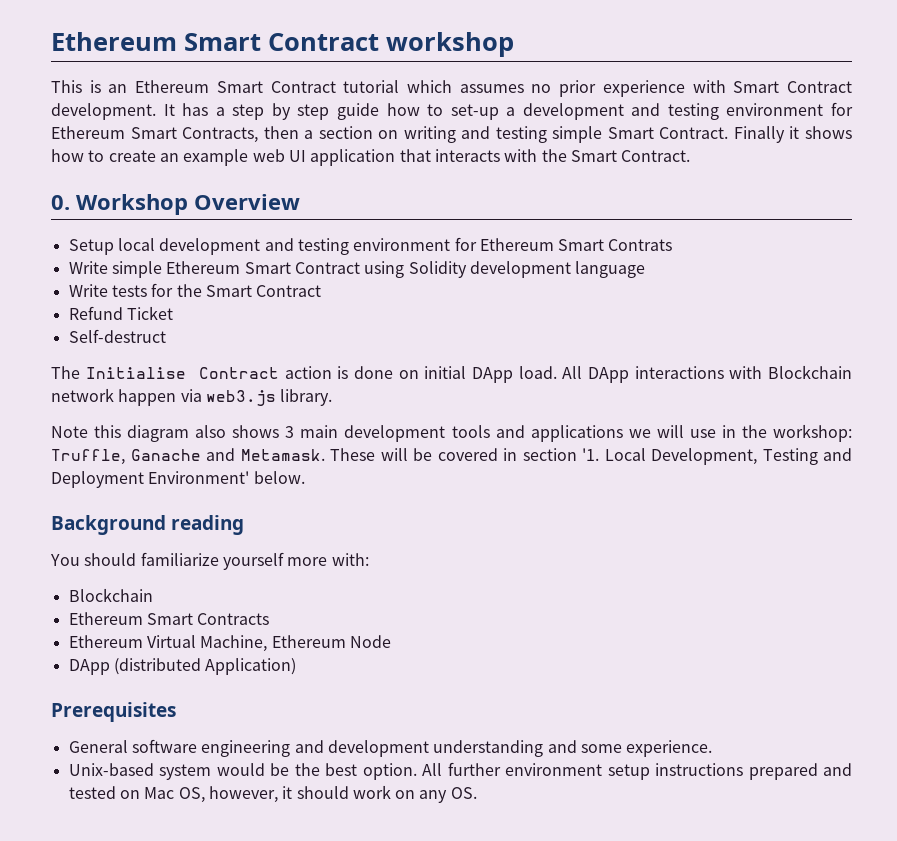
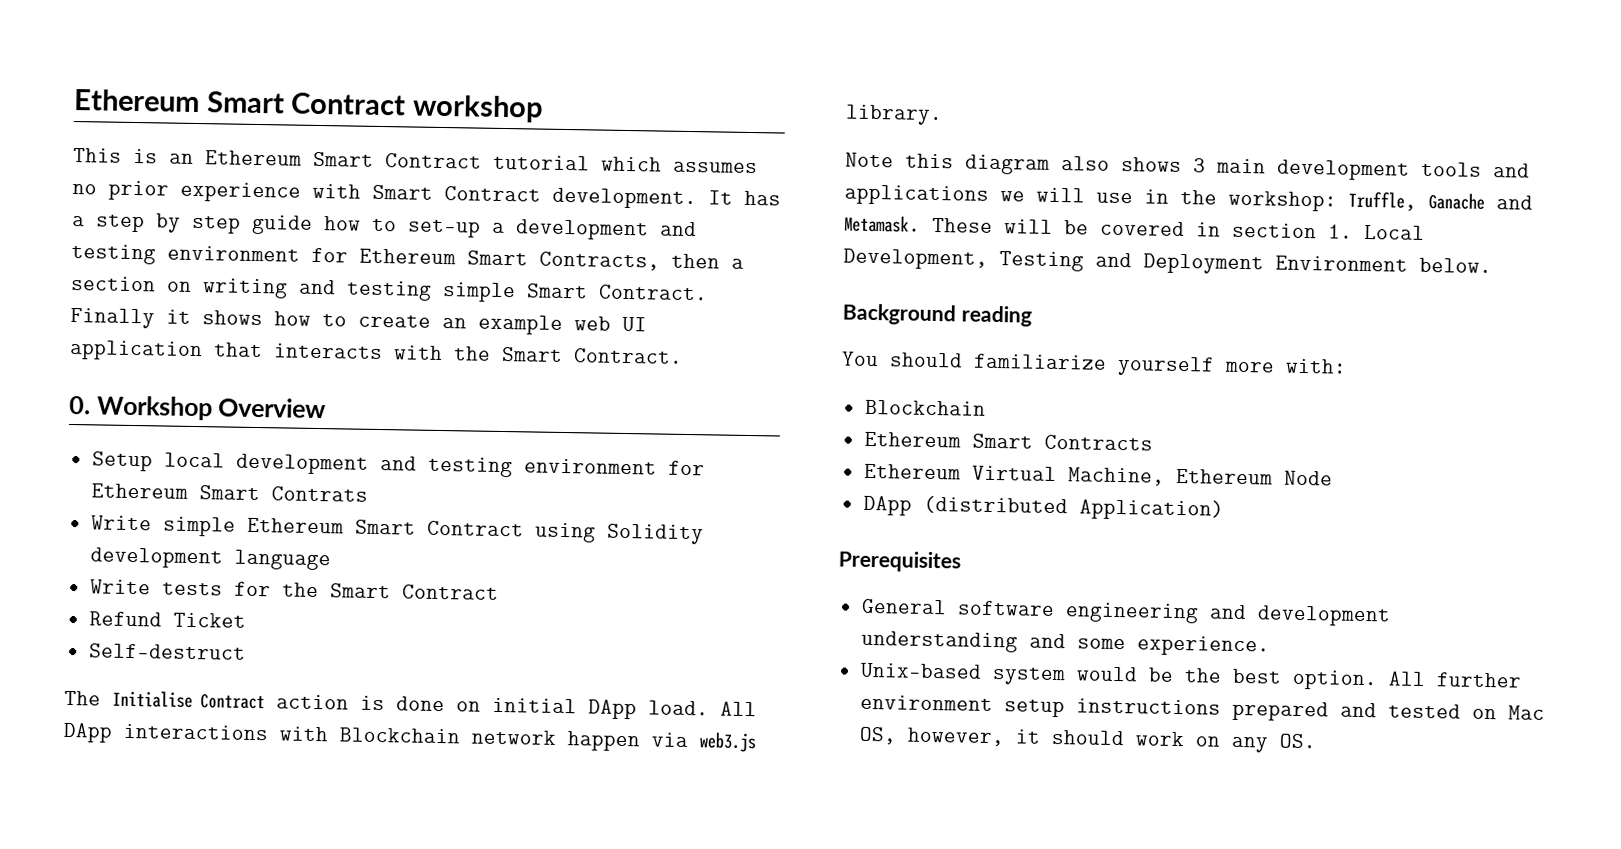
[582,448,599,461] '1. -> [1328,224,1353,239] 1.
[148,471,250,484] Environment' -> [1275,255,1408,272] Environment

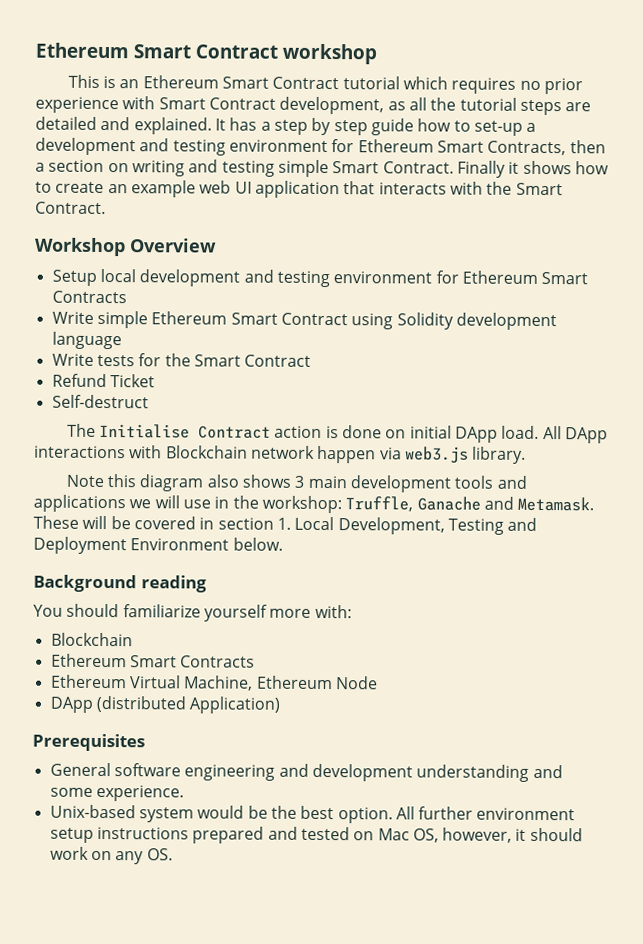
[673,161,758,174] assumes -> [451,77,517,94] requires
[552,187,697,210] development. -> [279,96,592,116] [35,116,212,135] development, as all the tutorial steps are detailed and explained.
[69,395,91,415] 0. -> (106, 208) none
[270,486,368,502] Contrats -> [51,290,127,304] Contracts

